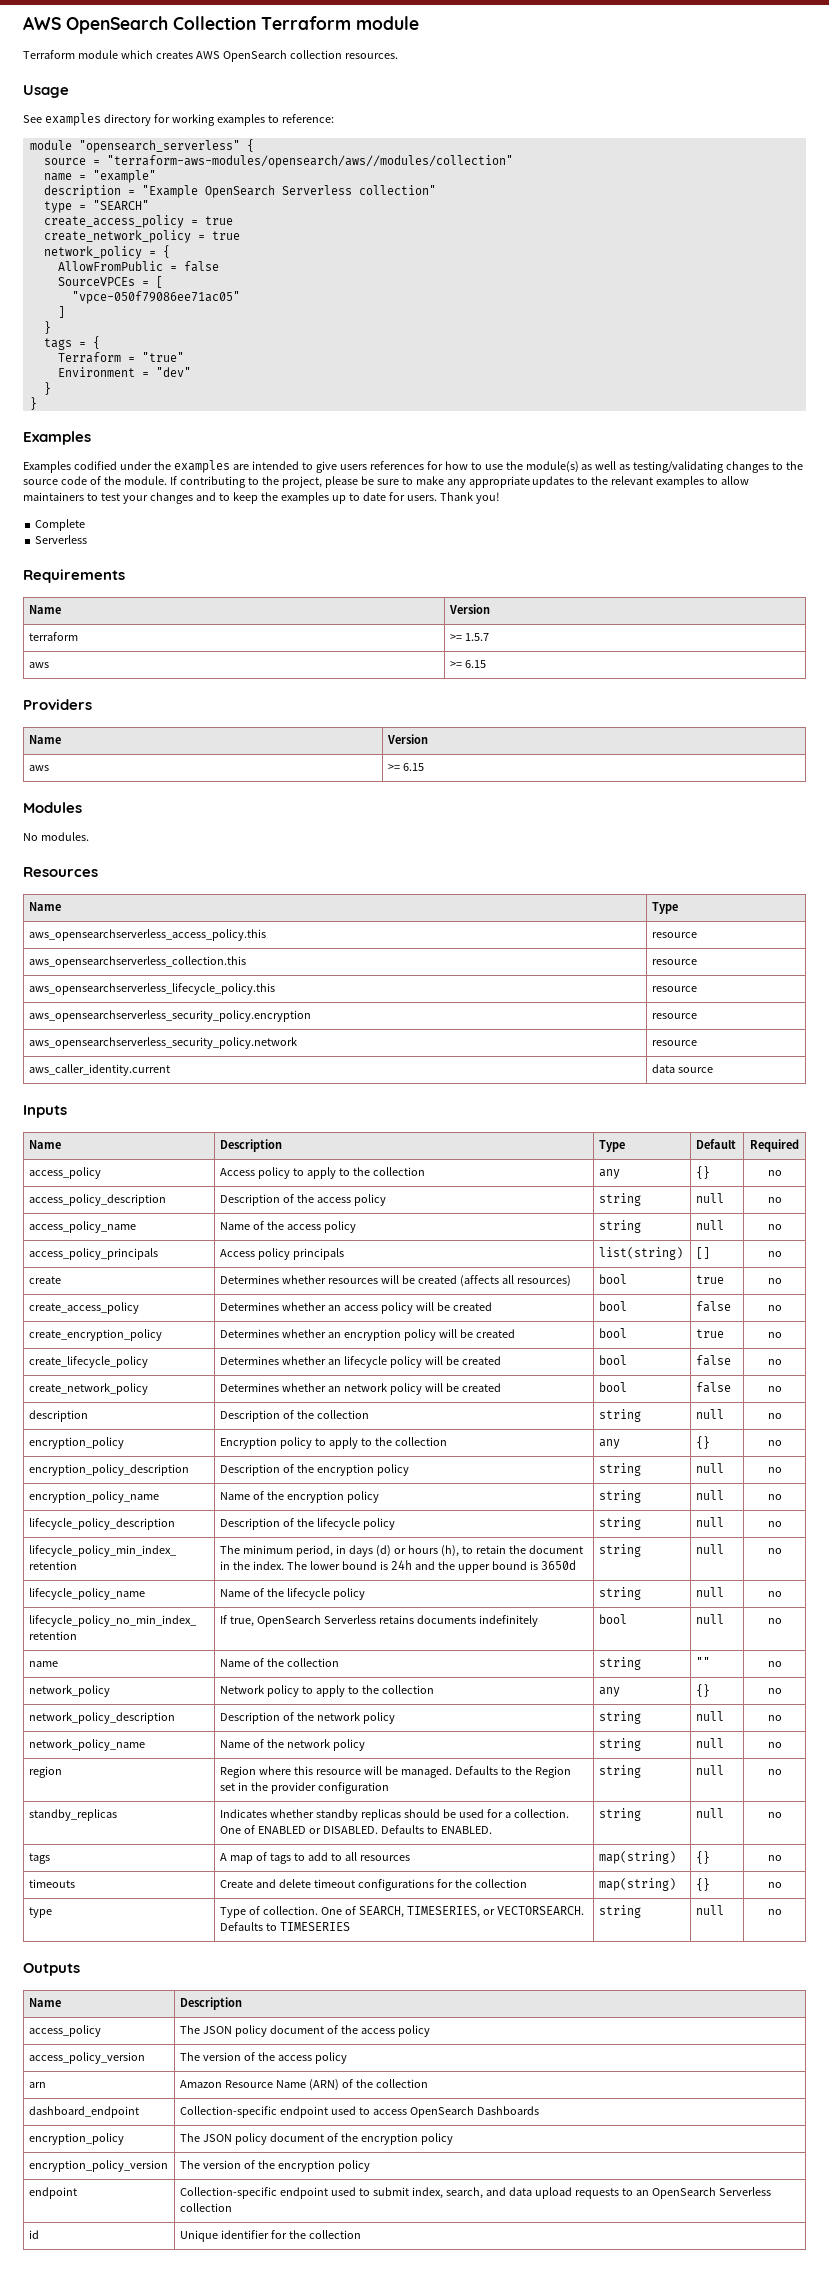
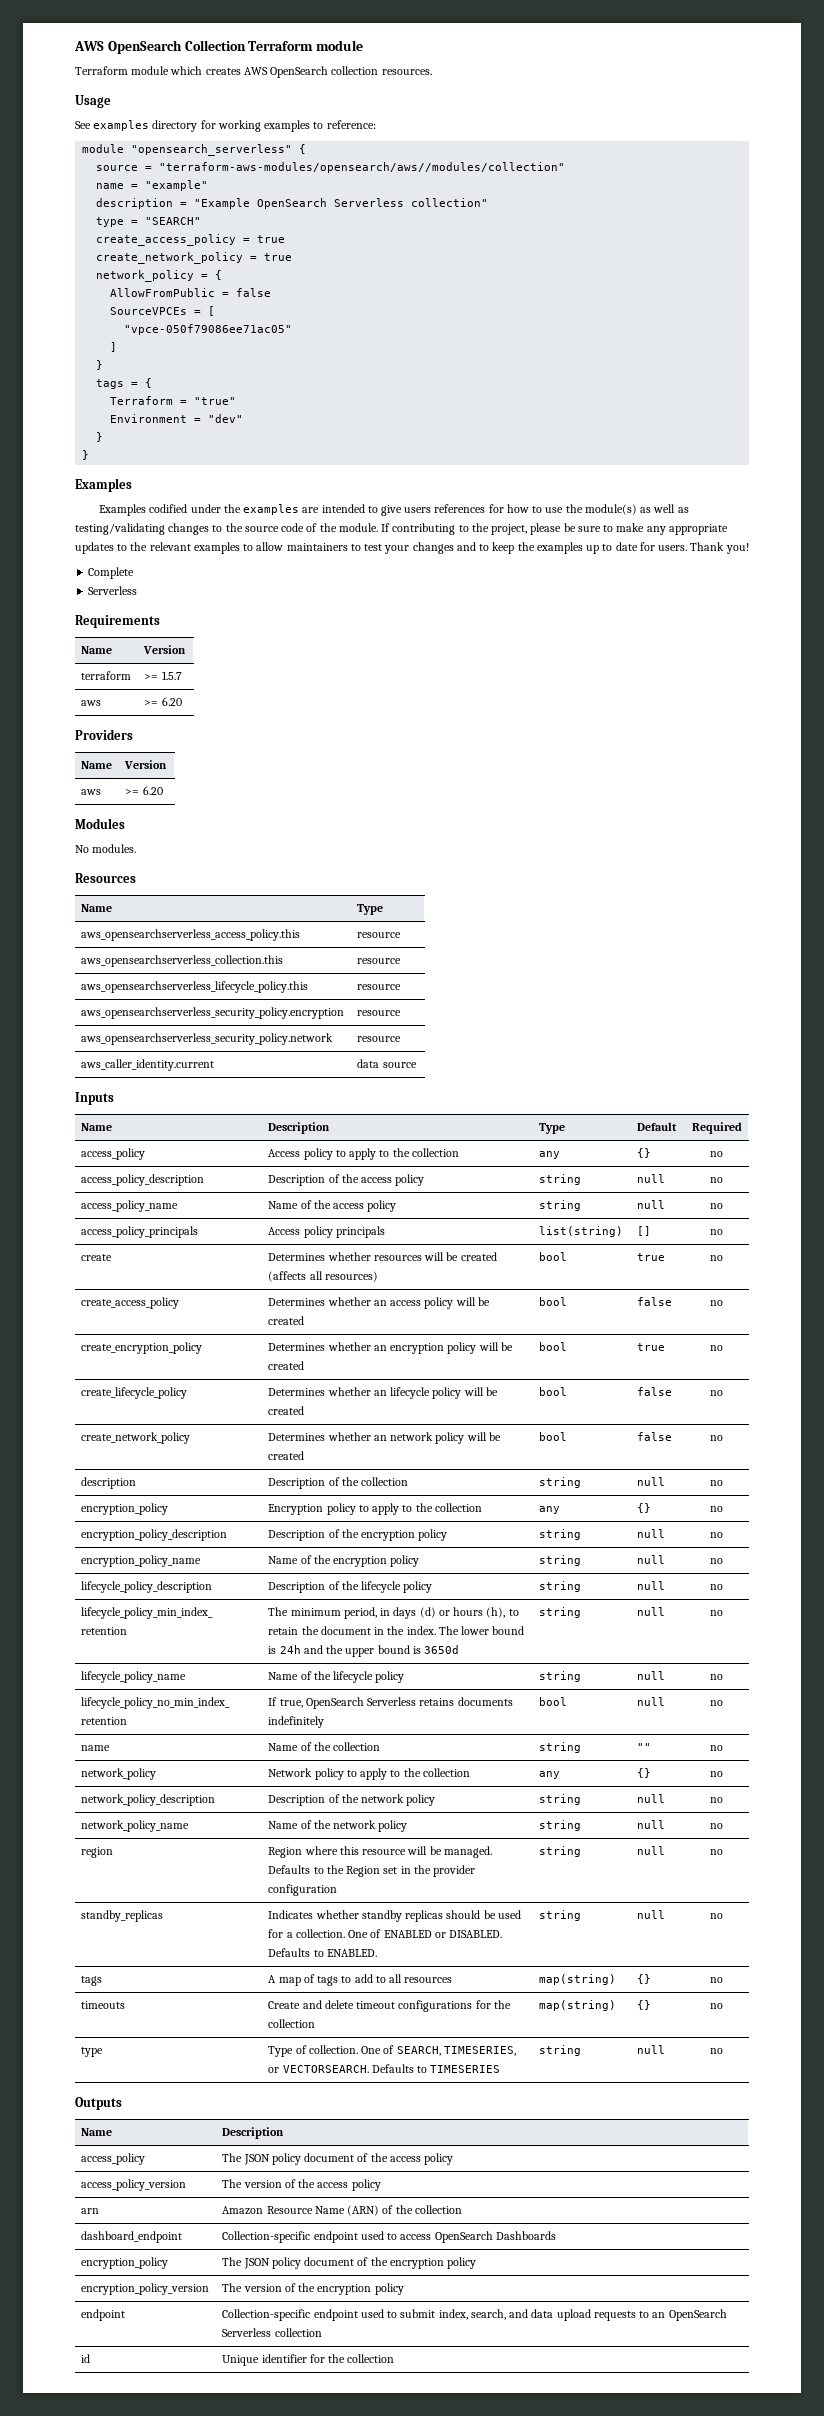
[464,660,486,668] 6.15 -> [161,697,182,706] 6.20
[402,763,424,771] 6.15 -> [142,786,163,795] 6.20

